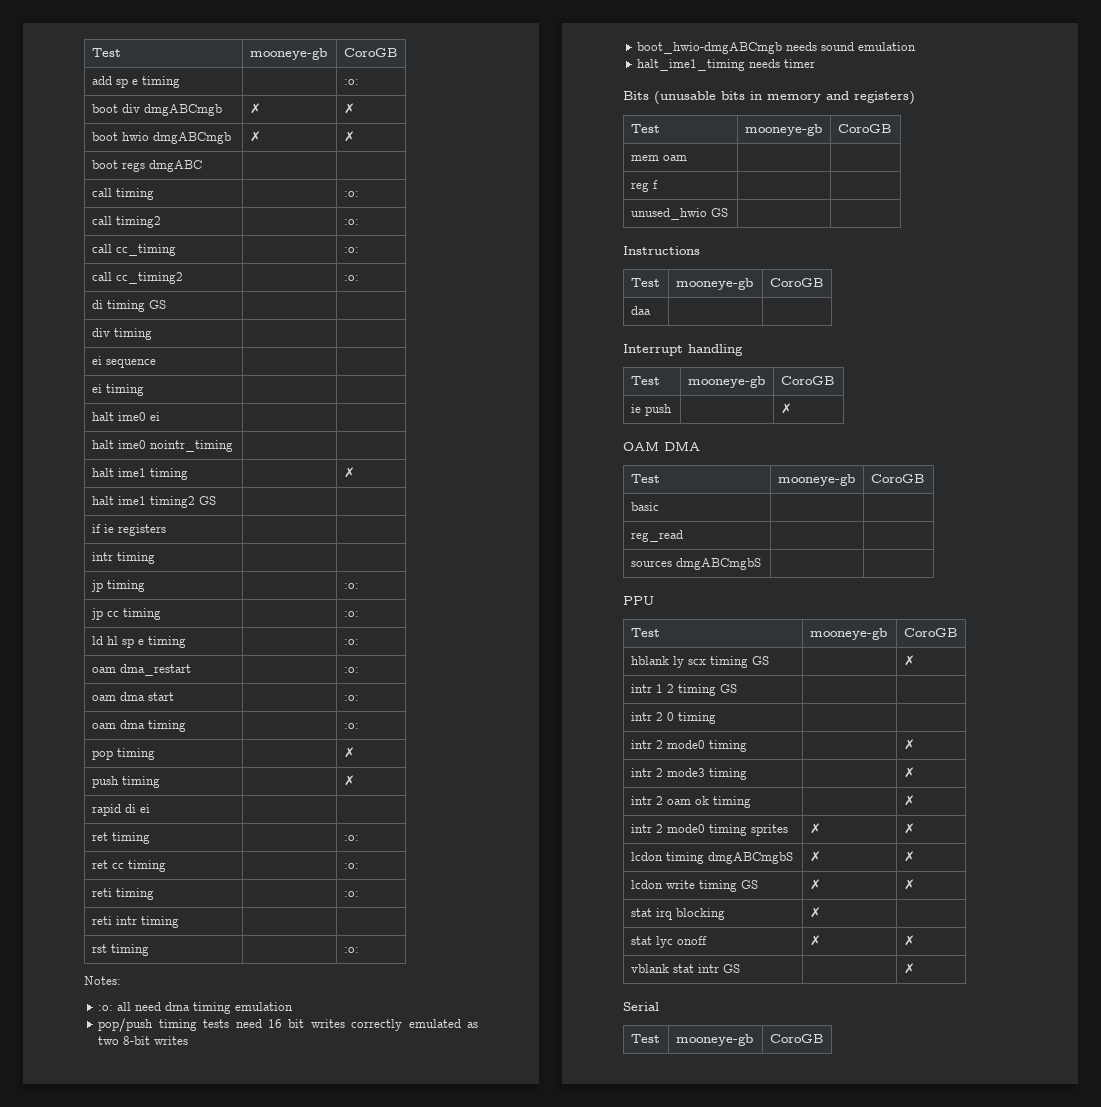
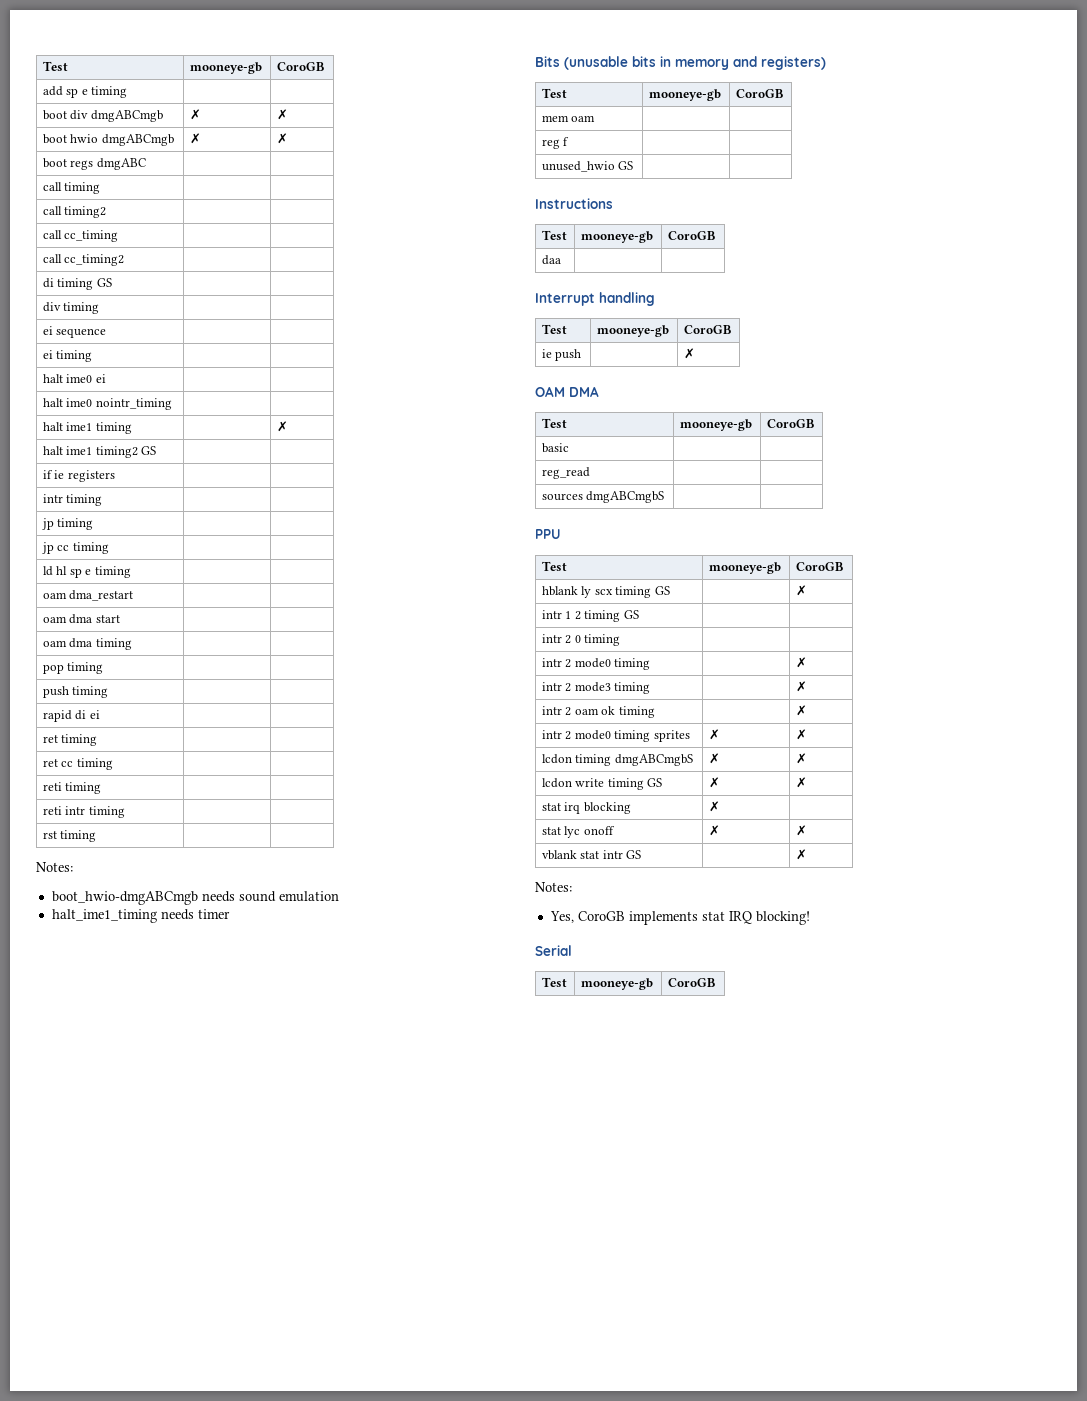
[343,79,359,85] :o: -> (128, 92) none
[343,191,359,197] :o: -> (101, 188) none
[343,219,359,225] :o: -> (107, 212) none
[343,247,359,253] :o: -> (119, 236) none
[343,275,359,281] :o: -> (125, 260) none
[343,583,359,589] :o: -> (94, 524) none
[343,611,359,617] :o: -> (109, 548) none
[343,639,359,645] :o: -> (131, 572) none
[343,667,359,673] :o: -> (134, 595) none
[343,695,359,701] :o: -> (120, 619) none
[343,723,359,729] :o: -> (132, 644) none
[343,747,355,758] ✗ -> (104, 668) none
[343,775,355,786] ✗ -> (109, 692) none
[343,835,359,841] :o: -> (98, 740) none
[343,863,359,869] :o: -> (113, 764) none
[343,891,359,897] :o: -> (102, 788) none
[343,947,359,953] [84,976,121,985] [98,1002,294,1014] [98,1018,478,1032] [98,1036,189,1045] :o: // Notes: // :o: all need dma timing emulation // pop/push timing tests need 16 bit writes correctly emulated as two 8-bit writes -> [36,862,73,872] // Notes:
(915, 968) none -> [535,882,572,892] [549,911,810,925] // Notes: // Yes, CoroGB implements stat IRQ blocking!

